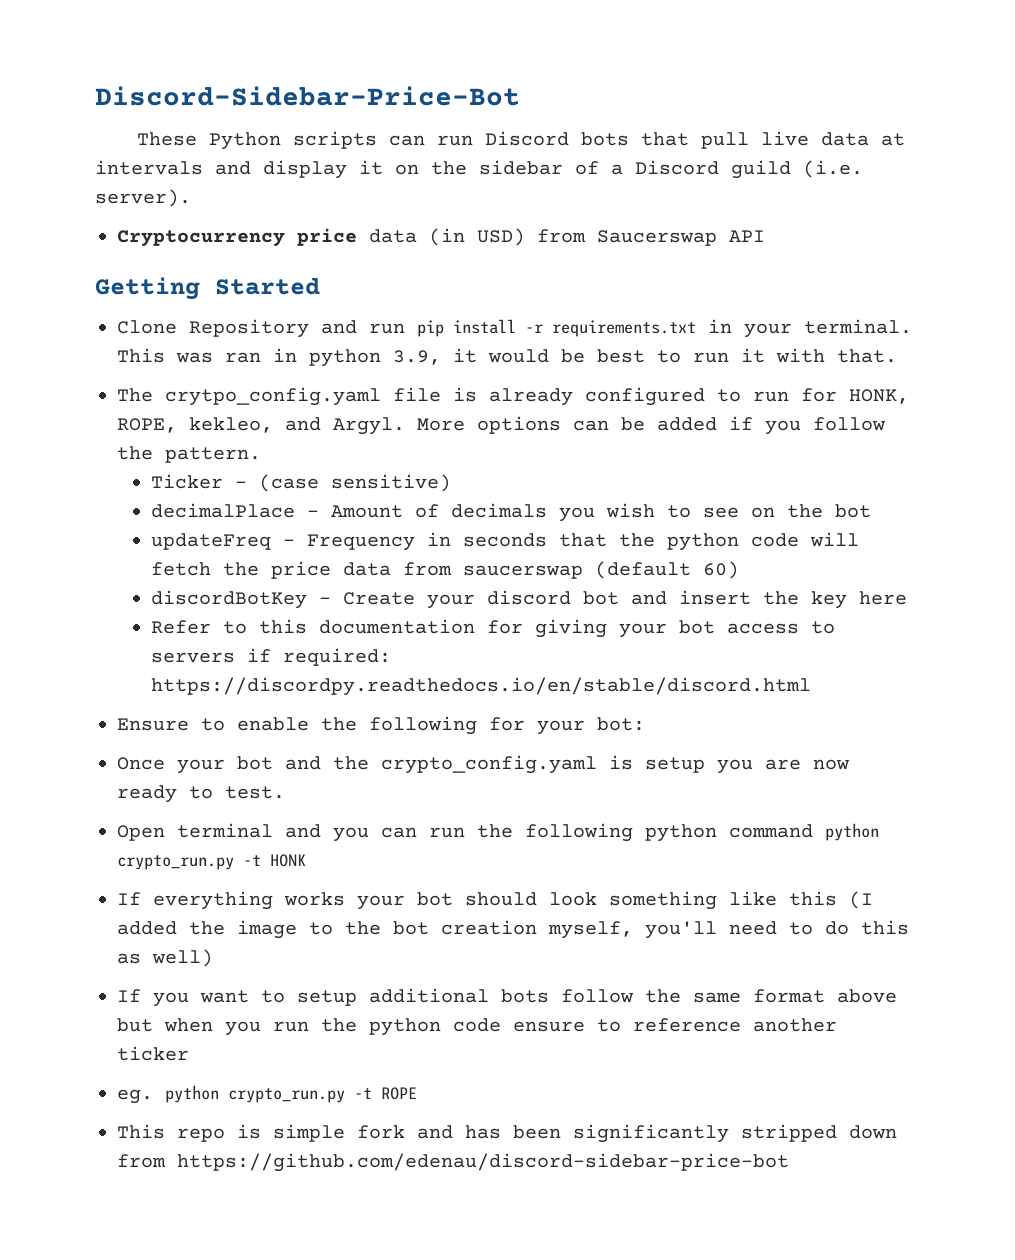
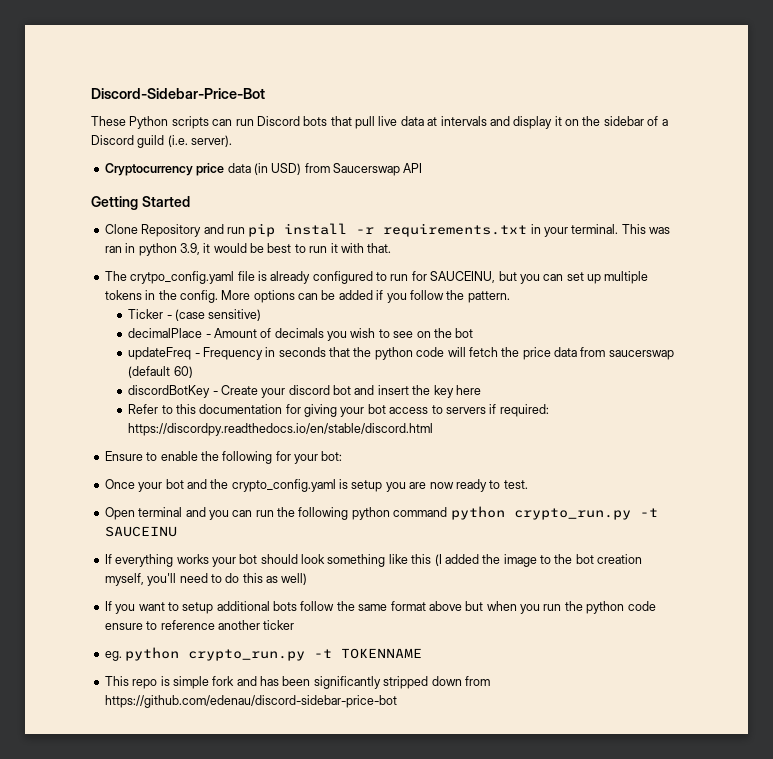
[849,389,909,404] [117,417,405,435] HONK, ROPE, kekleo, and Argyl. -> [430,271,649,284] [104,290,218,303] SAUCEINU, but you can set up multiple tokens in the config.
[270,854,306,867] HONK -> [104,526,177,537] SAUCEINU
[381,1087,417,1100] ROPE -> [341,648,423,659] TOKENNAME

